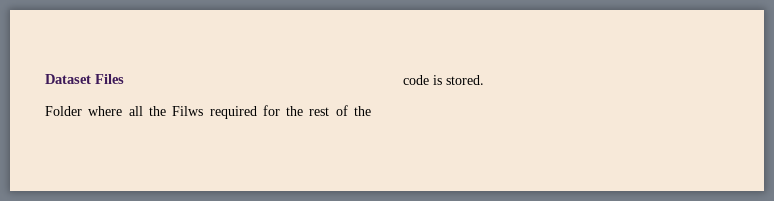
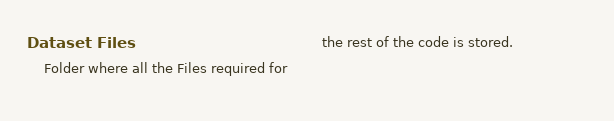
[172,106,204,116] Filws -> [177,62,208,73] Files

